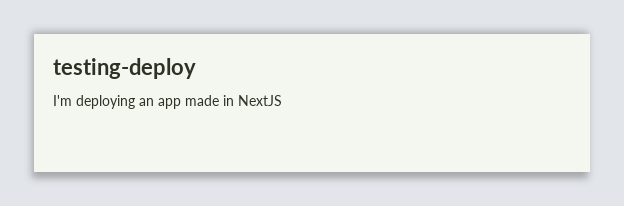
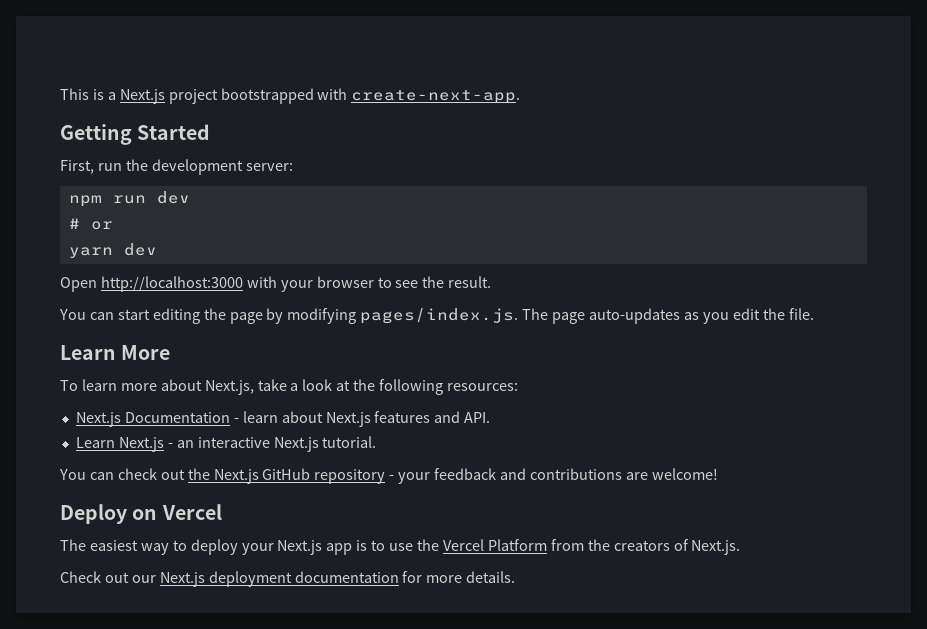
[53,58,196,79] [53,95,282,109] testing-deploy // I'm deploying an app made in NextJS -> [60,88,521,104] [60,124,211,145] [60,159,293,175] [68,191,190,207] [68,218,113,230] [68,243,157,258] [60,276,492,292] [59,308,814,324] [60,345,171,360] [60,379,519,395] [75,411,491,427] [75,436,377,452] [59,468,718,484] [60,504,222,524] [60,539,741,555] [60,571,516,587] This is a Next.js project bootstrapped with create-next-app. // Getting Started // First, run the development server: // npm run dev // # or // yarn dev // Open http://localhost:3000 with your browser to see the result. // You can start editing the page by modifying pages/index.js. The page auto-updates as you edit the file. // Learn More // To learn more about Next.js, take a look at the following resources: // Next.js Documentation - learn about Next.js features and API. // Learn Next.js - an interactive Next.js tutorial. // You can check out the Next.js GitHub repository - your feedback and contributions are welcome! // Deploy on Vercel // The easiest way to deploy your Next.js app is to use the Vercel Platform from the creators of Next.js. // Check out our Next.js deployment documentation for more details.

